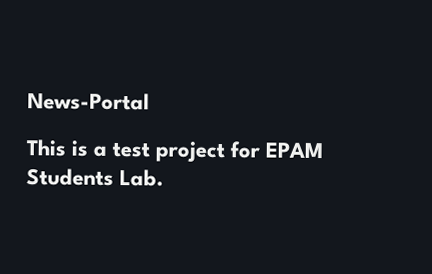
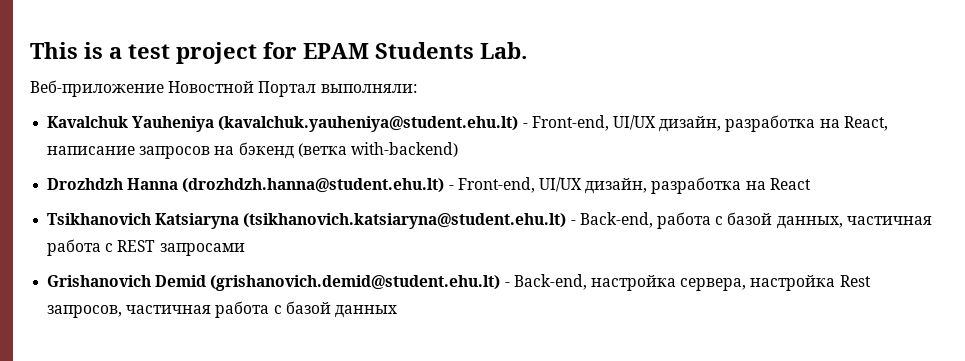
[27,92,150,111] News-Portal // -> (30, 50) none
(165, 178) none -> [30,80,417,97] [47,115,888,132] [47,142,458,159] [47,177,811,194] [47,212,932,229] [47,239,245,256] [47,274,871,291] [47,301,397,318] // Веб-приложение Новостной Портал выполняли: // Kavalchuk Yauheniya (kavalchuk.yauheniya@student.ehu.lt) - Front-end, UI/UX дизайн, разработка на React, написание запросов на бэкенд (ветка with-backend) // Drozhdzh Hanna (drozhdzh.hanna@student.ehu.lt) - Front-end, UI/UX дизайн, разработка на React // Tsikhanovich Katsiaryna (tsikhanovich.katsiaryna@student.ehu.lt) - Back-end, работа с базой данных, частичная работа с REST запросами // Grishanovich Demid (grishanovich.demid@student.ehu.lt) - Back-end, настройка сервера, настройка Rest запросов, частичная работа с базой данных

